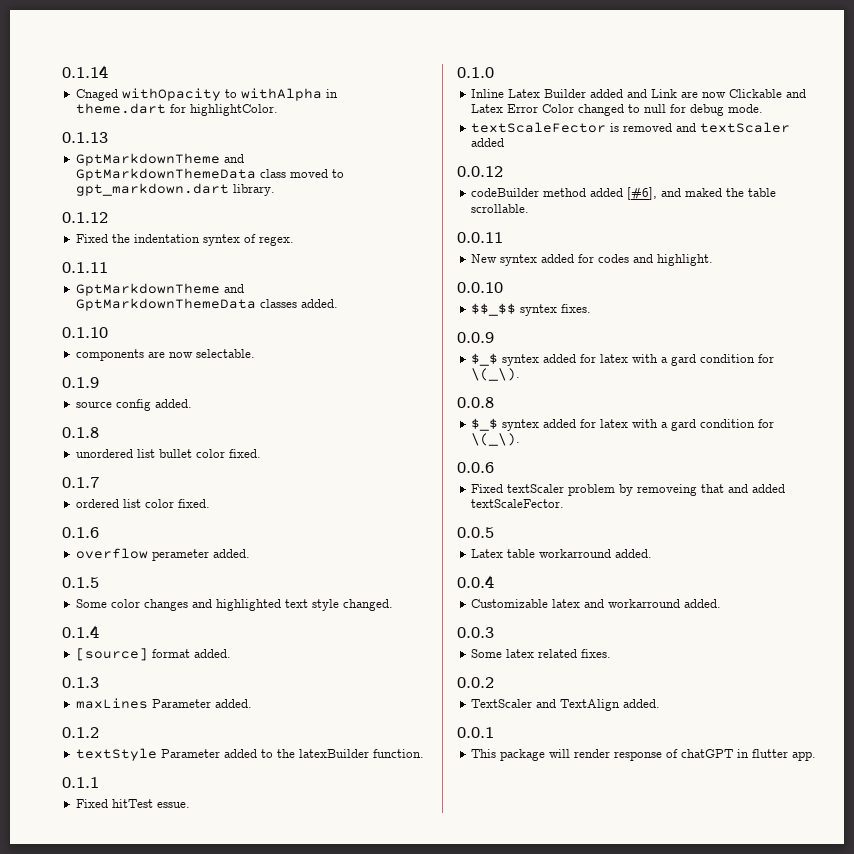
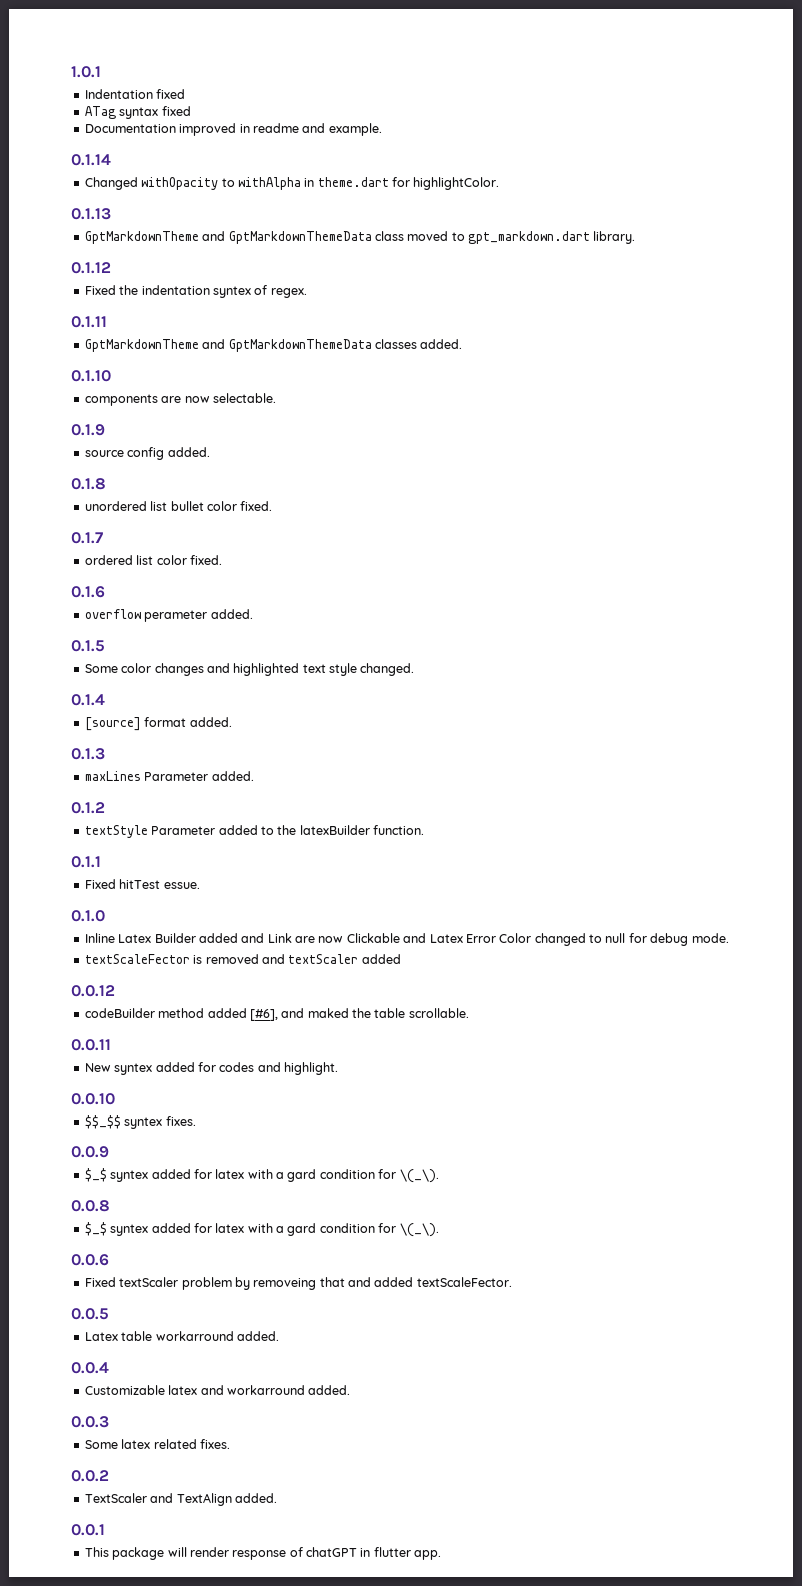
(62, 71) none -> [71,66,101,78] [84,89,186,99] [84,106,191,119] [84,123,382,136] 1.0.1 // Indentation fixed // ATag syntax fixed // Documentation improved in readme and example. //
[75,89,118,101] Cnaged -> [84,177,138,190] Changed

